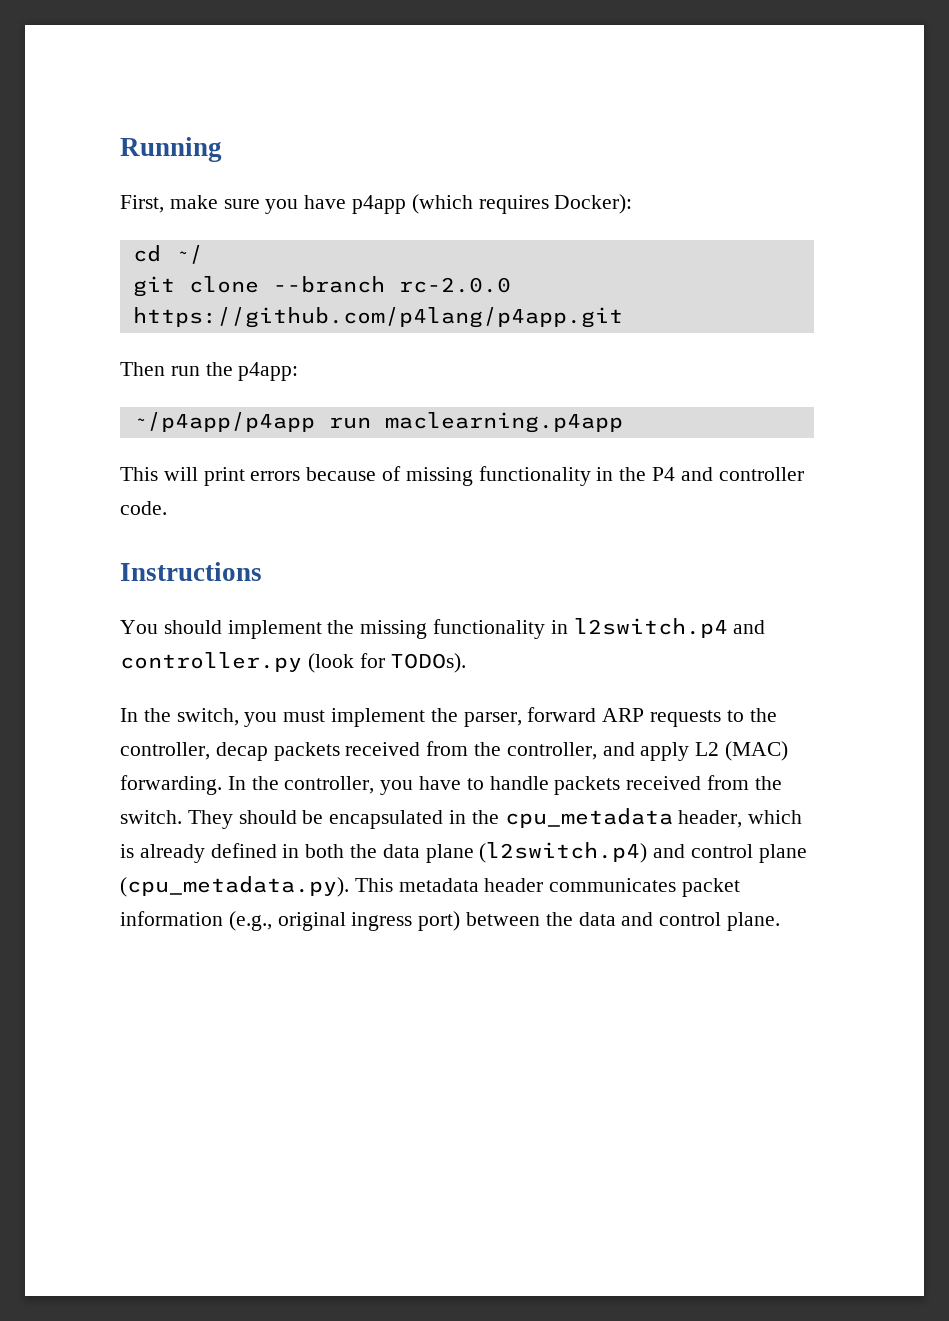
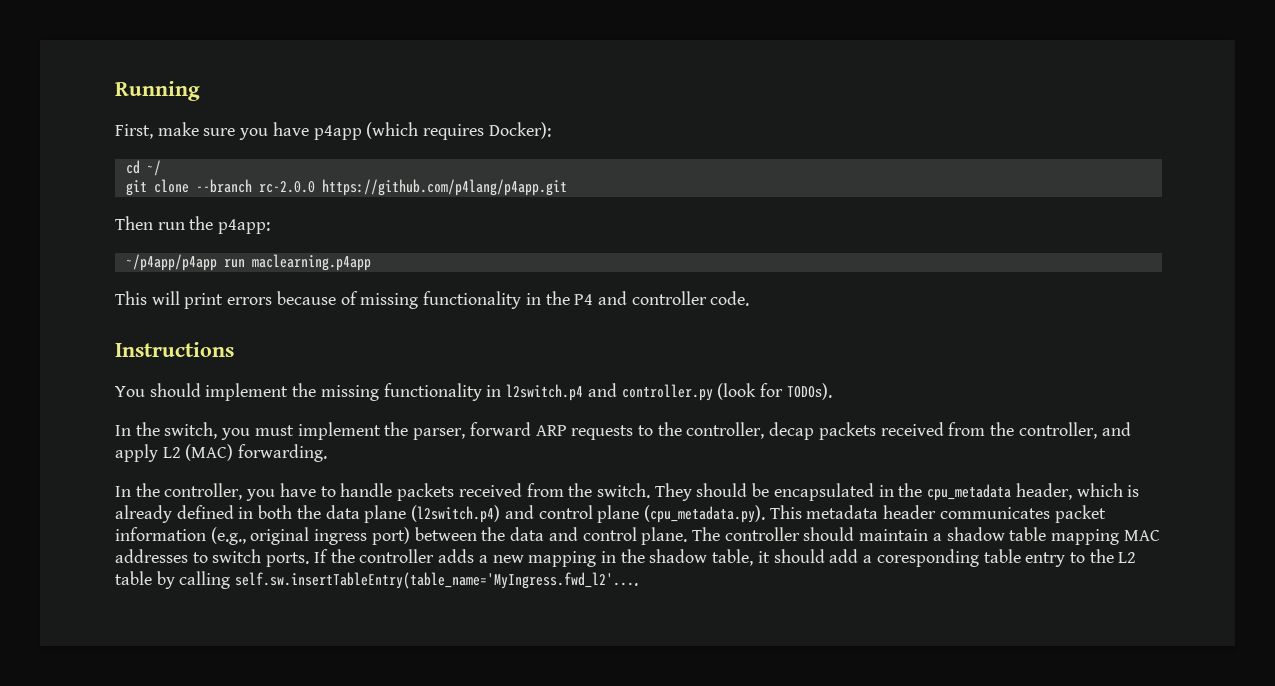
(222, 785) none -> (328, 453) //
(781, 921) none -> [691,527,1160,545] [115,549,1137,567] [115,571,639,589] The controller should maintain a shadow table mapping MAC addresses to switch ports. If the controller adds a new mapping in the shadow table, it should add a coresponding table entry to the L2 table by calling self.sw.insertTableEntry(table_name='MyIngress.fwd_l2'....

